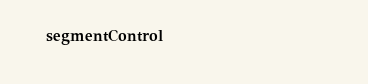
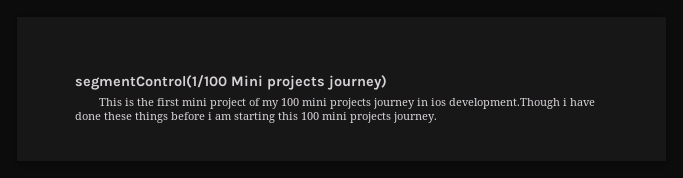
[46,29,163,45] segmentControl -> [75,75,387,90] [98,98,595,109] [75,112,437,123] segmentControl(1/100 Mini projects journey) // This is the first mini project of my 100 mini projects journey in ios development.Though i have done these things before i am starting this 100 mini projects journey.

